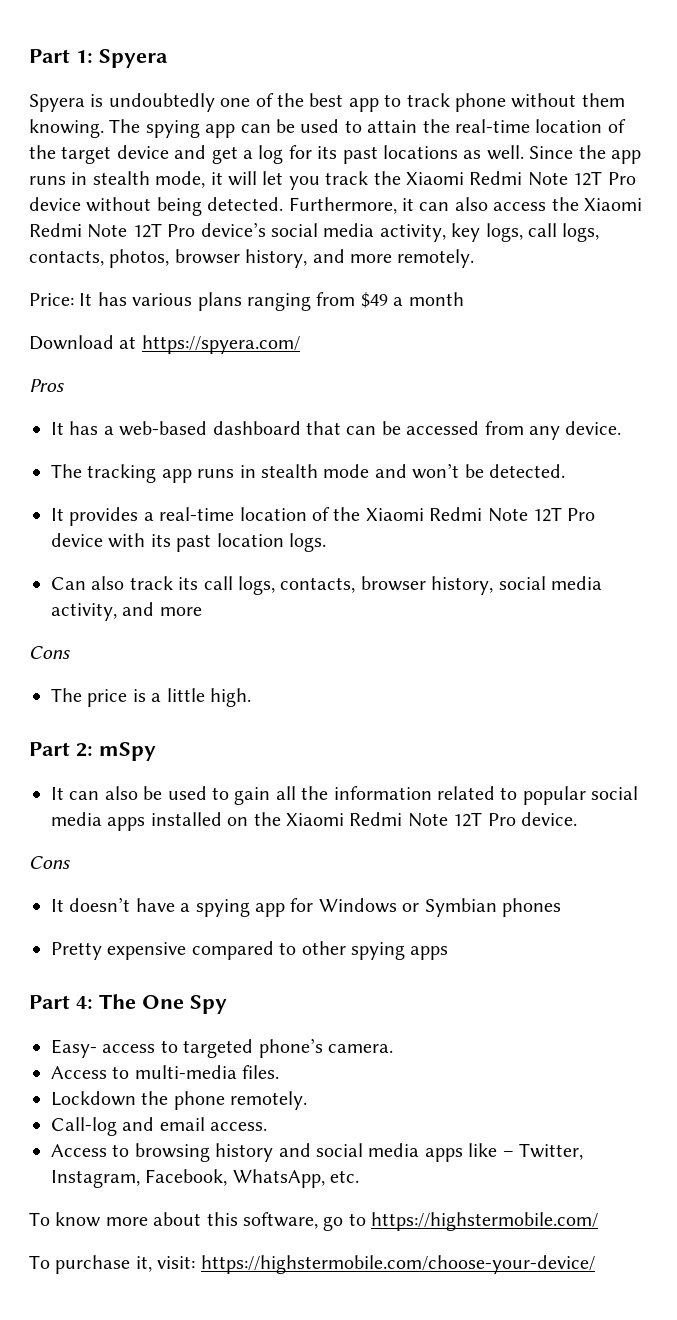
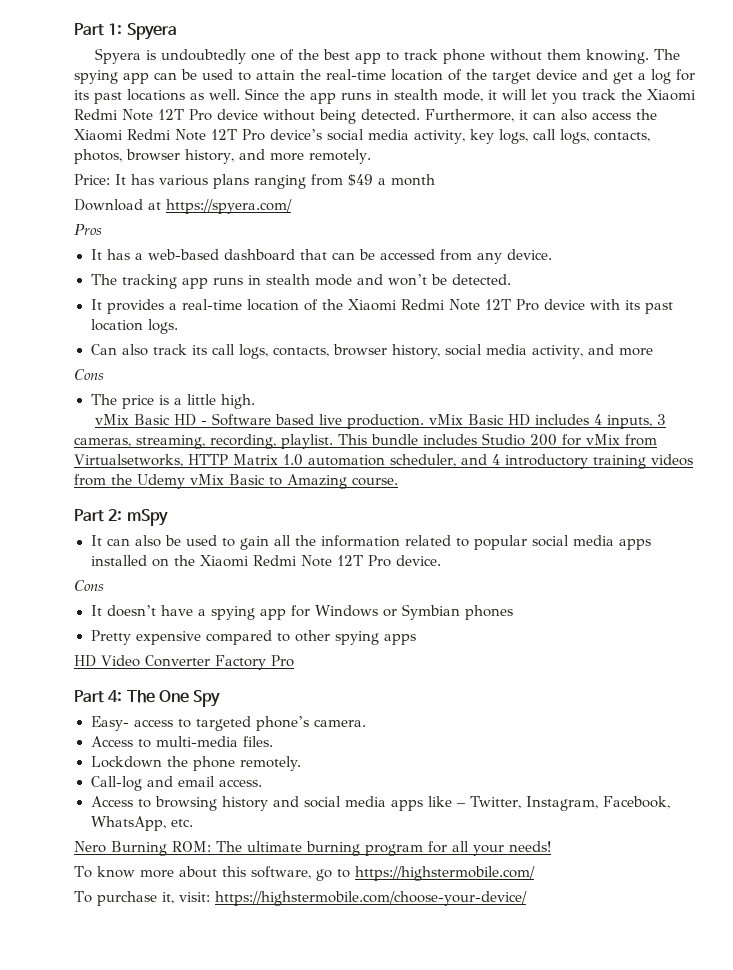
(252, 697) none -> [95,413,667,429] [74,433,657,449] [74,454,693,469] [74,474,398,489] // vMix Basic HD - Software based live production. vMix Basic HD includes 4 inputs, 3 cameras, streaming, recording, playlist. This bundle includes Studio 200 for vMix from Virtualsetworks, HTTP Matrix 1.0 automation scheduler, and 4 introductory training videos from the Udemy vMix Basic to Amazing course.
(449, 953) none -> [74,655,294,670] // HD Video Converter Factory Pro
(360, 1176) none -> [74,841,551,856] // Nero Burning ROM: The ultimate burning program for all your needs!

